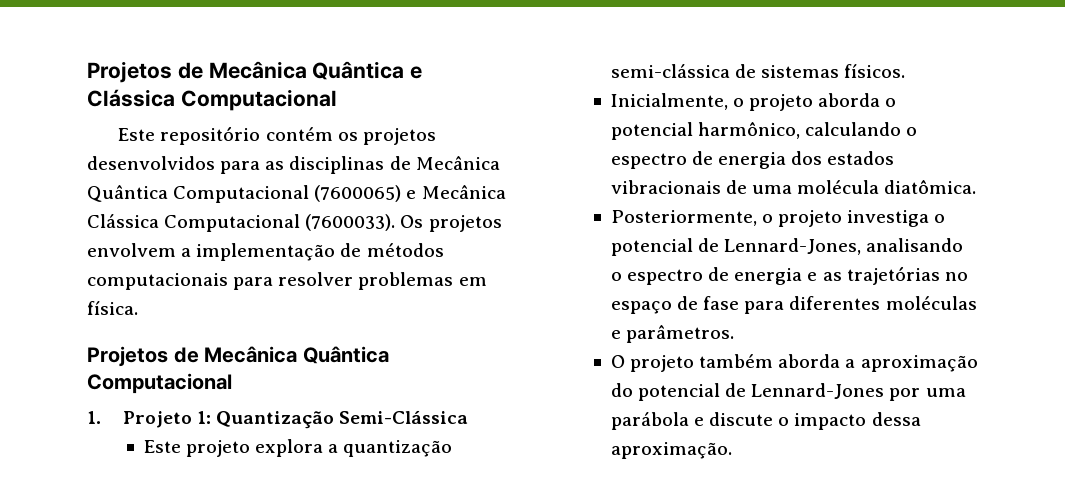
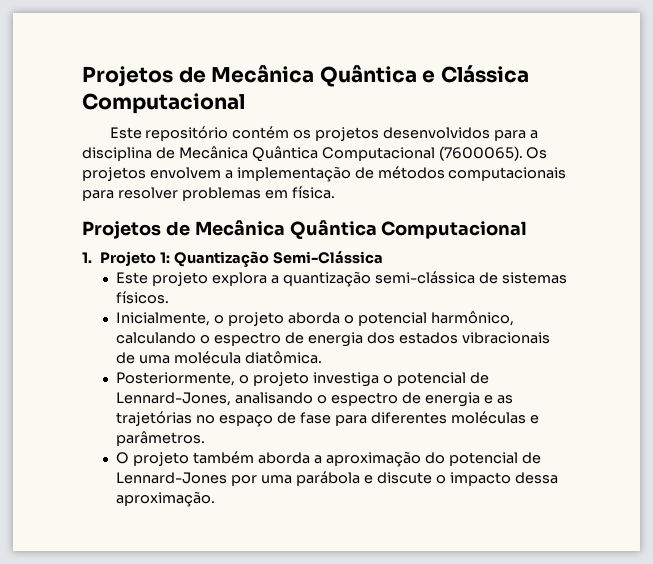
[265,156,500,174] [87,185,506,203] [87,214,396,232] as disciplinas de Mecânica Quântica Computacional (7600065) e Mecânica Clássica Computacional (7600033). -> [529,130,538,139] [82,146,523,162] a disciplina de Mecânica Quântica Computacional (7600065).

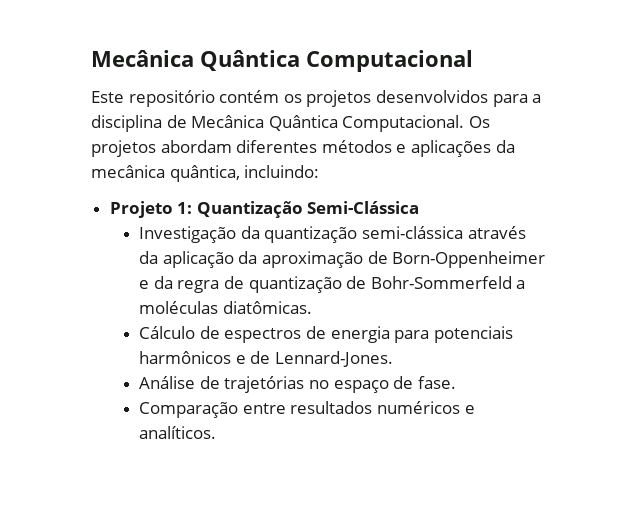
[82,65,529,87] Projetos de Mecânica Quântica e Clássica -> [91,50,300,71] Mecânica Quântica
[321,146,548,161] [82,166,567,182] [82,186,335,201] [82,220,528,239] [82,251,384,267] [116,271,567,287] [116,291,170,304] [116,311,514,326] [116,332,550,347] [116,351,323,364] [116,372,489,387] [116,392,513,407] [116,411,539,427] [116,431,206,446] [116,451,541,467] [116,471,558,486] [116,491,216,507] Computacional (7600065). Os projetos envolvem a implementação de métodos computacionais para resolver problemas em física. // Projetos de Mecânica Quântica Computacional // 1. Projeto 1: Quantização Semi-Clássica // Este projeto explora a quantização semi-clássica de sistemas físicos. // Inicialmente, o projeto aborda o potencial harmônico, calculando o espectro de energia dos estados vibracionais de uma molécula diatômica. // Posteriormente, o projeto investiga o potencial de Lennard-Jones, analisando o espectro de energia e as trajetórias no espaço de fase para diferentes moléculas e parâmetros. // O projeto também aborda a aproximação do potencial de Lennard-Jones por uma parábola e discute o impacto dessa aproximação. -> [342,115,490,132] [91,140,515,157] [91,165,320,182] [109,201,420,218] [139,226,526,243] [139,251,546,268] [139,276,526,293] [139,301,312,314] [139,326,513,343] [139,351,394,367] [139,376,456,393] [139,401,475,418] [139,426,217,439] Computacional. Os projetos abordam diferentes métodos e aplicações da mecânica quântica, incluindo: // Projeto 1: Quantização Semi-Clássica // Investigação da quantização semi-clássica através da aplicação da aproximação de Born-Oppenheimer e da regra de quantização de Bohr-Sommerfeld a moléculas diatômicas. // Cálculo de espectros de energia para potenciais harmônicos e de Lennard-Jones. // Análise de trajetórias no espaço de fase. // Comparação entre resultados numéricos e analíticos.

